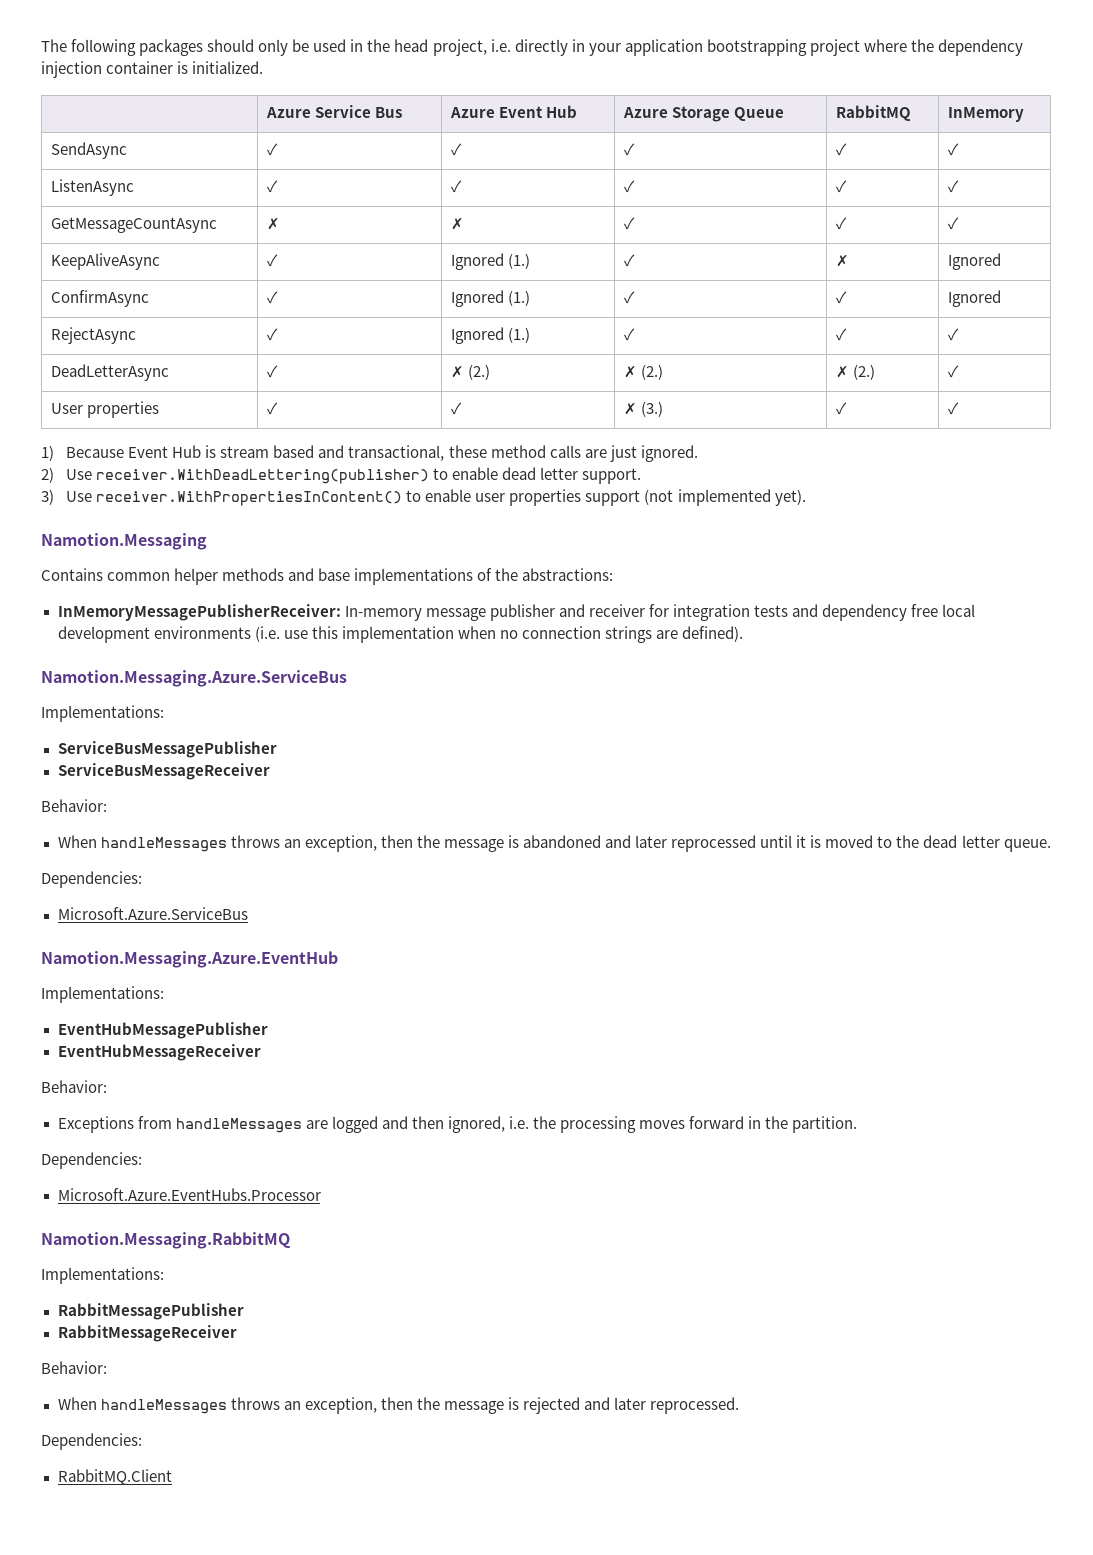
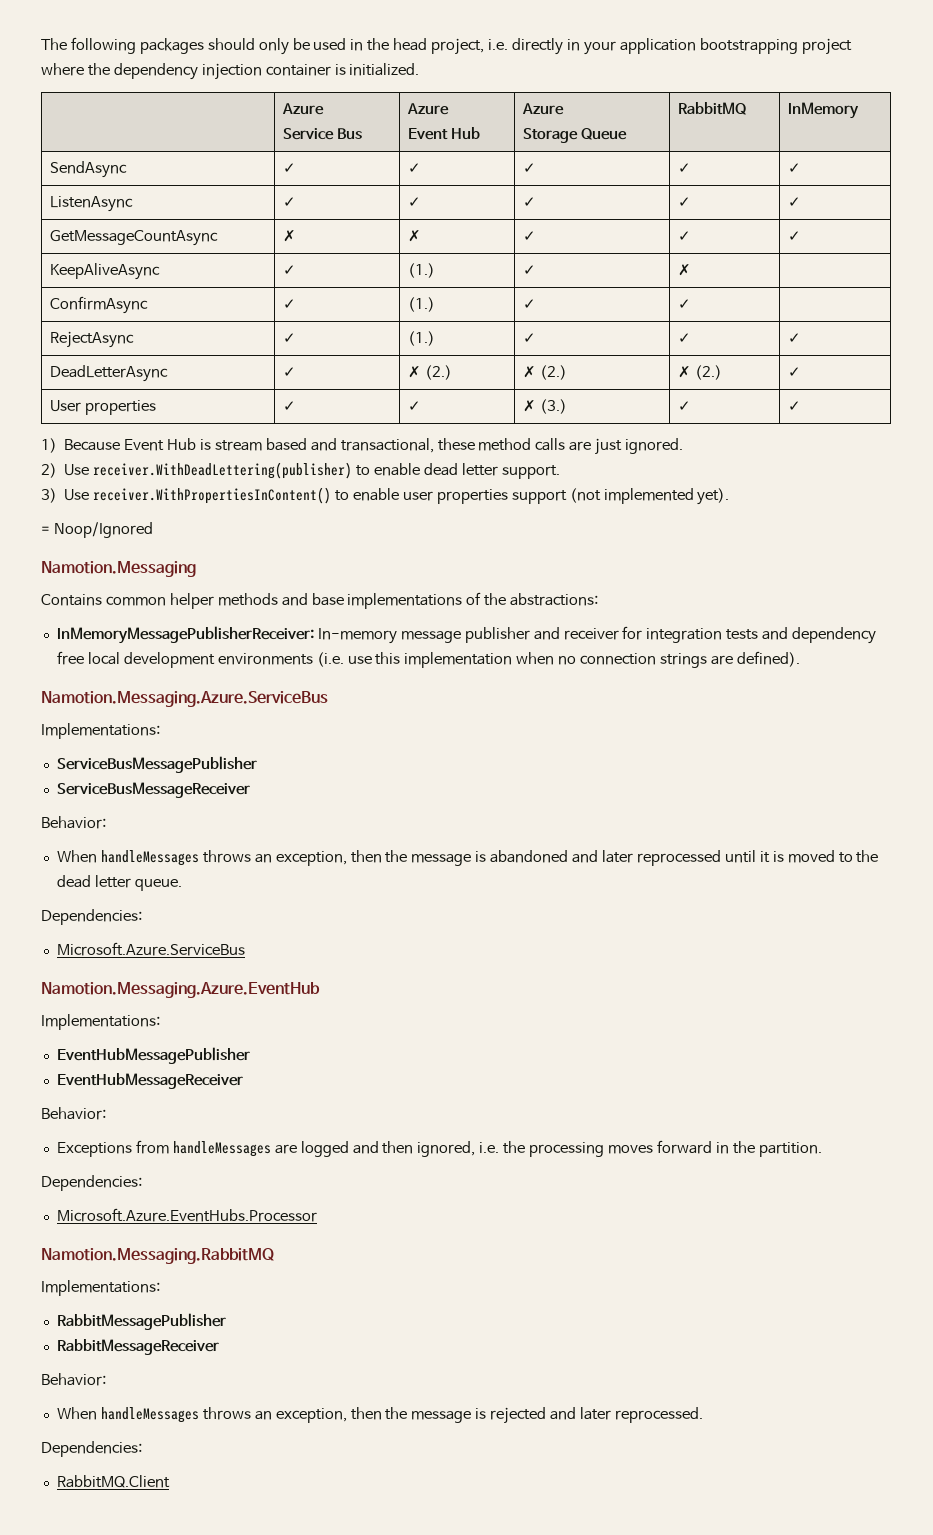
(312, 112) none -> (325, 109) //
(496, 112) none -> (450, 109) //
(669, 112) none -> (565, 109) //
[451,253,505,270] Ignored -> (297, 270) none
[948,253,1002,270] Ignored -> (692, 270) none
[451,290,531,307] [624,291,636,304] [836,291,848,304] [948,290,1002,307] Ignored (1.) | ✓ | ✓ | Ignored -> [408,297,436,312] [523,299,537,309] [678,299,692,309] (1.) | ✓ | ✓ |
[451,327,505,344] Ignored -> (297, 338) none
(806, 497) none -> [41,522,153,538] // = Noop/Ignored

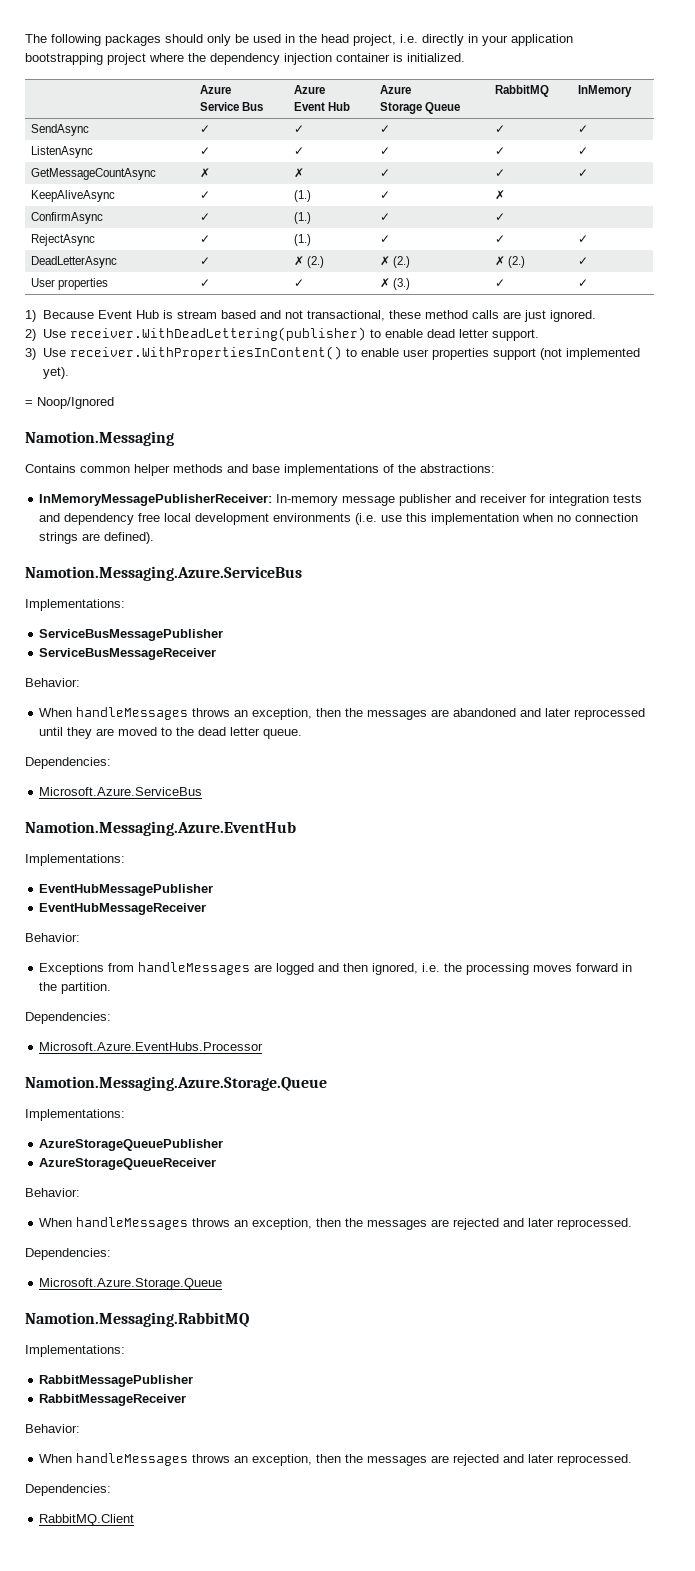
(337, 444) none -> [284,310,303,319] not
[411,851,487,866] message is -> [367,709,450,720] messages are
[759,851,784,863] it is -> [67,727,115,739] they are
(317, 1215) none -> [25,1076,327,1091] [25,1109,125,1121] [39,1139,224,1151] [39,1158,217,1170] [25,1188,80,1197] [39,1217,633,1230] [25,1248,111,1260] [39,1278,223,1290] // Namotion.Messaging.Azure.Storage.Queue // Implementations: // AzureStorageQueuePublisher // AzureStorageQueueReceiver // Behavior: // When handleMessages throws an exception, then the messages are rejected and later reprocessed. // Dependencies: // Microsoft.Azure.Storage.Queue
[411,1408,487,1423] message is -> [367,1455,450,1466] messages are

